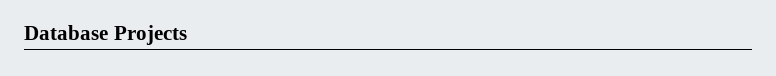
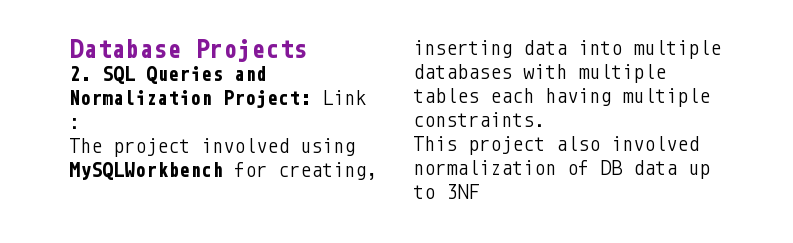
(187, 35) none -> [69,66,267,84] [69,90,366,108] [69,118,80,129] [69,138,355,157] [69,162,377,180] [413,40,721,59] [413,64,666,83] [413,88,710,107] [413,112,545,127] [413,136,699,155] [413,160,710,179] [413,184,479,199] // 2. SQL Queries and Normalization Project: Link : // The project involved using MySQLWorkbench for creating, inserting data into multiple databases with multiple tables each having multiple constraints. // This project also involved normalization of DB data up to 3NF

